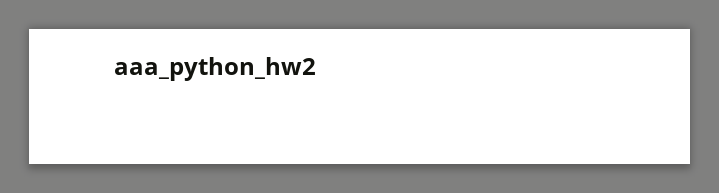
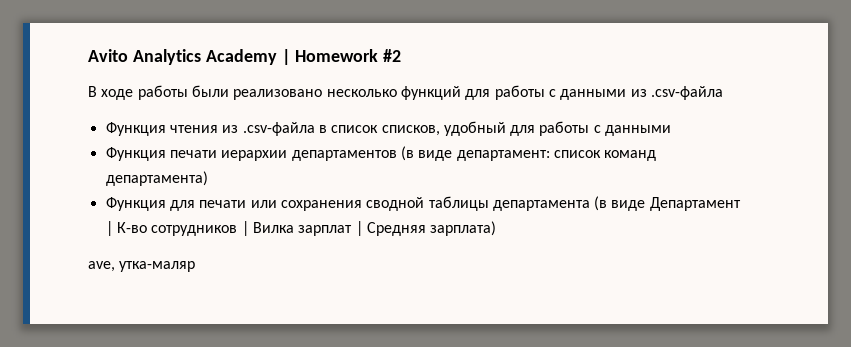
[114,57,316,81] aaa_python_hw2 -> [88,49,402,65] [88,85,723,100] [105,121,672,136] [105,146,657,161] [105,171,208,186] [105,196,741,211] [105,221,497,236] [88,261,196,272] Avito Analytics Academy | Homework #2 // В ходе работы были реализовано несколько функций для работы с данными из .csv-файла // Функция чтения из .csv-файла в список списков, удобный для работы с данными // Функция печати иерархии департаментов (в виде департамент: список команд департамента) // Функция для печати или сохранения сводной таблицы департамента (в виде Департамент | К-во сотрудников | Вилка зарплат | Средняя зарплата) // ave, утка-маляр

